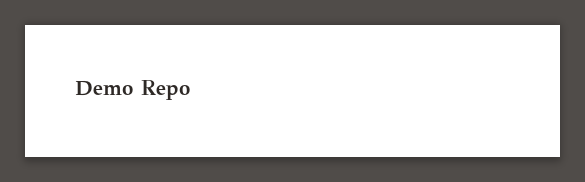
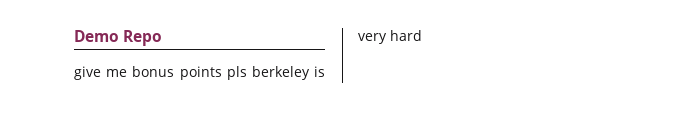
(190, 90) none -> [74,66,325,80] [358,30,422,44] // give me bonus points pls berkeley is very hard

